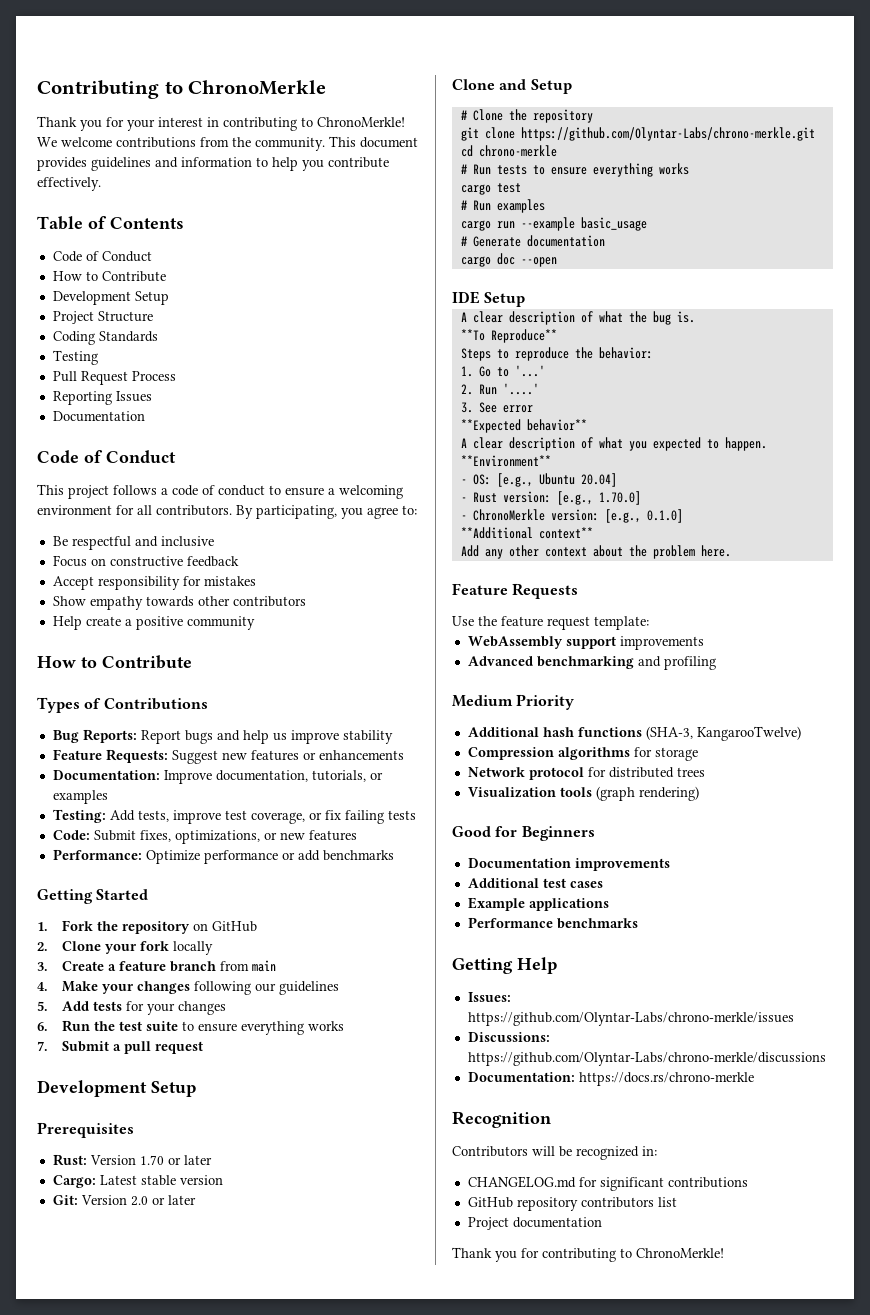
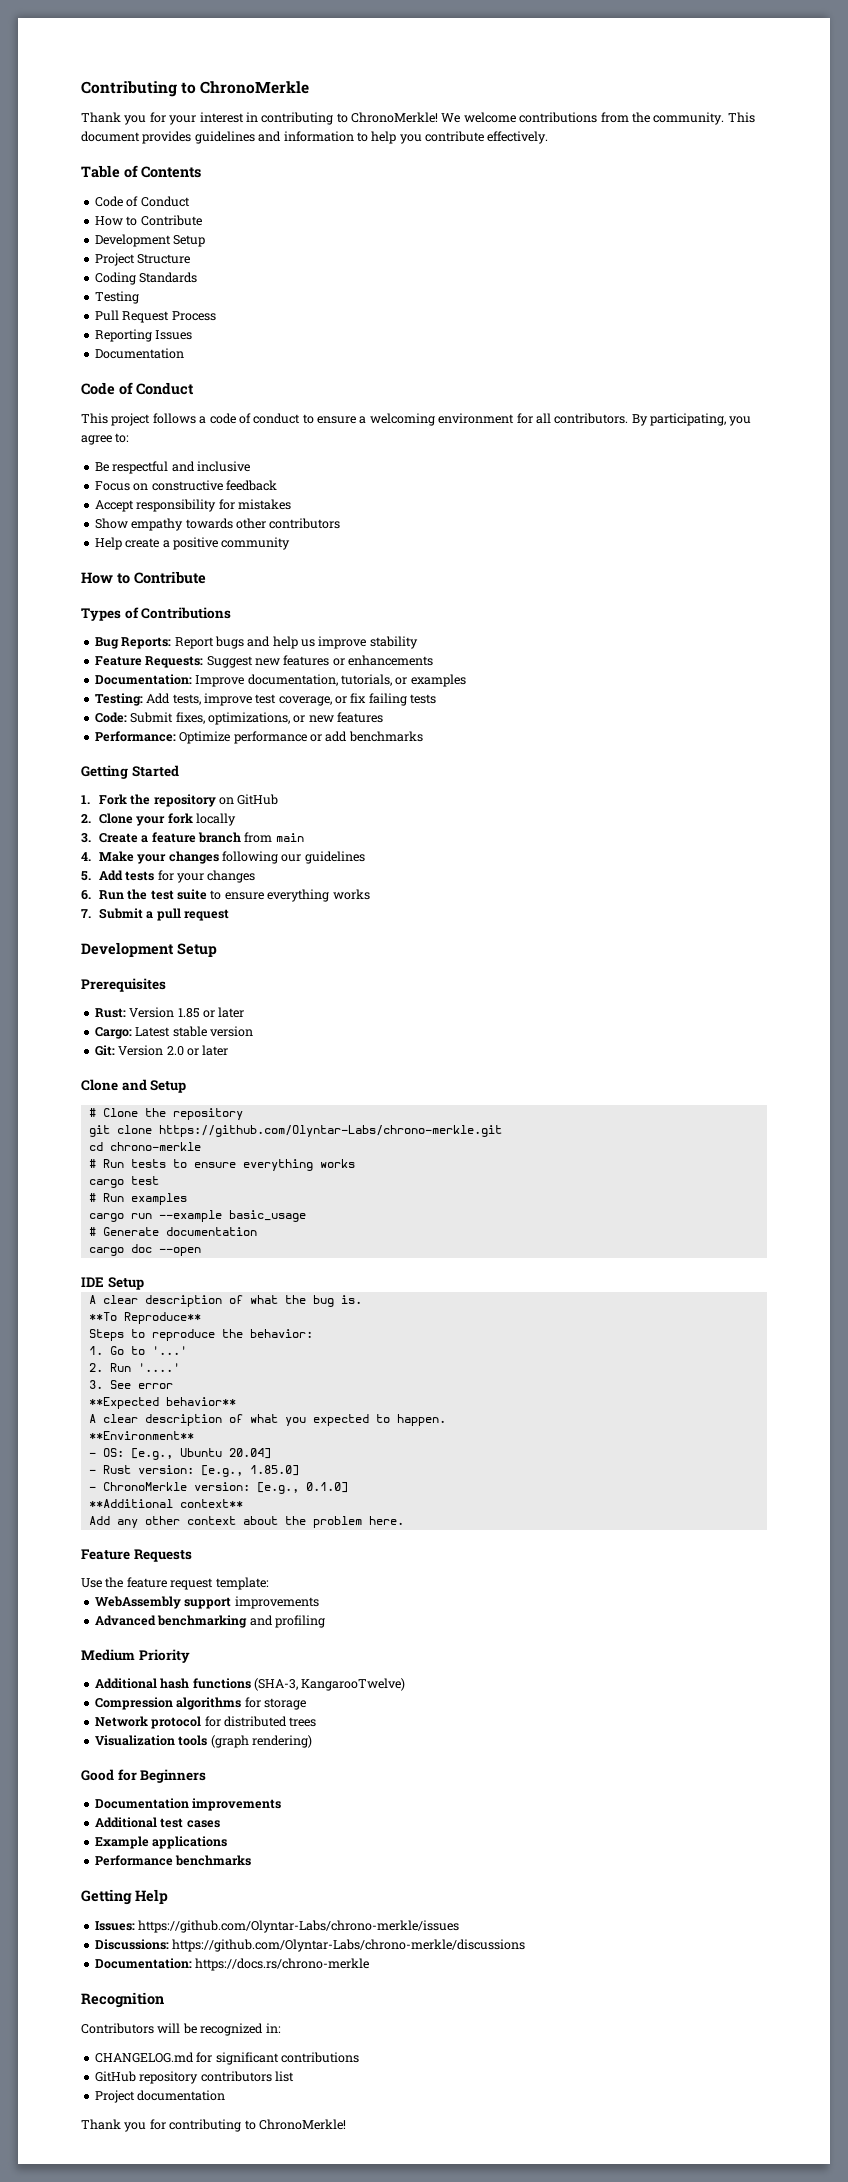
[139,1155,164,1165] 1.70 -> [177,1008,200,1018] 1.85
[598,491,641,505] 1.70.0] -> [249,1465,299,1476] 1.85.0]

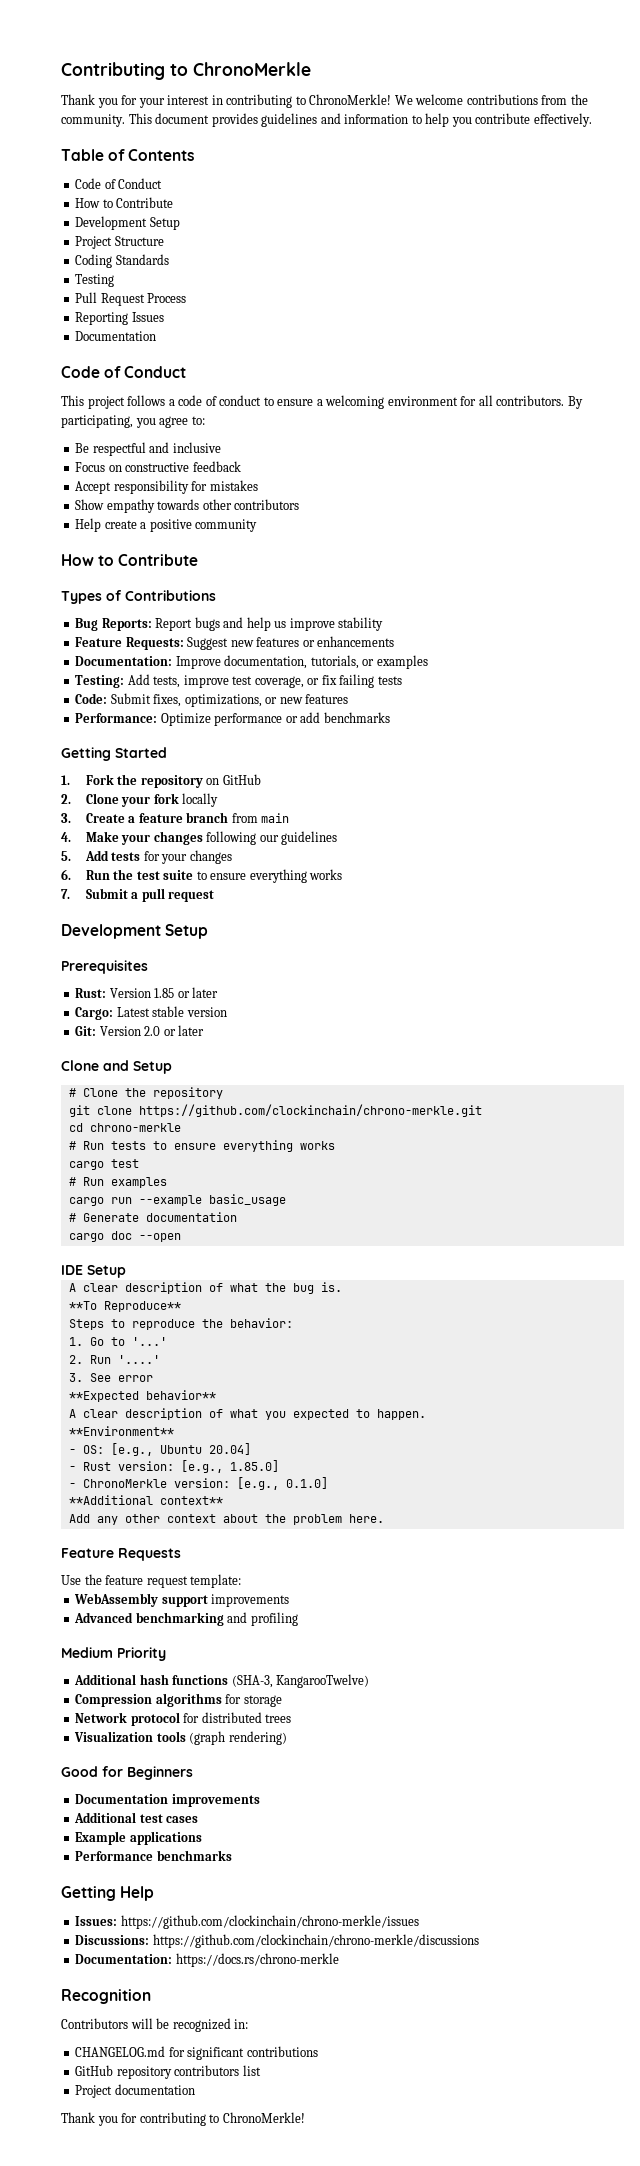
[158,1125,502,1137] https://github.com/Olyntar-Labs/chrono-merkle.git -> [138,1104,482,1117] https://github.com/clockinchain/chrono-merkle.git
[138,1920,460,1933] https://github.com/Olyntar-Labs/chrono-merkle/issues -> [120,1915,419,1929] https://github.com/clockinchain/chrono-merkle/issues
[172,1939,526,1952] https://github.com/Olyntar-Labs/chrono-merkle/discussions -> [152,1934,479,1948] https://github.com/clockinchain/chrono-merkle/discussions

